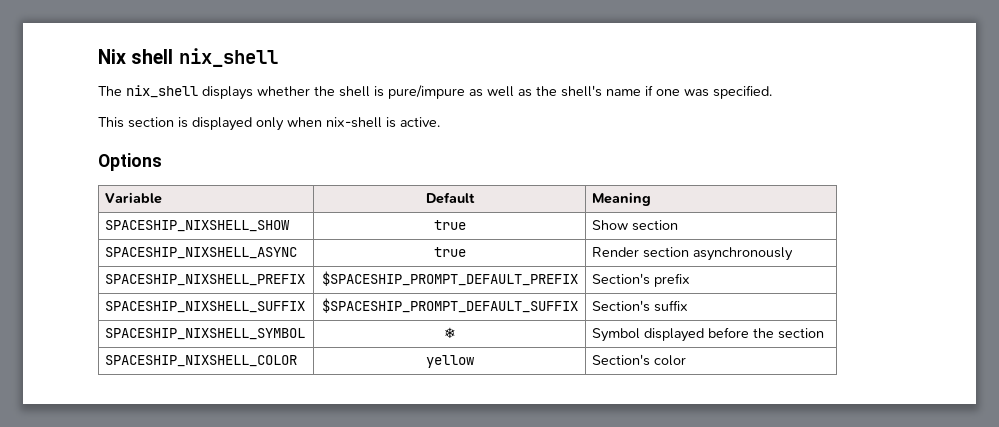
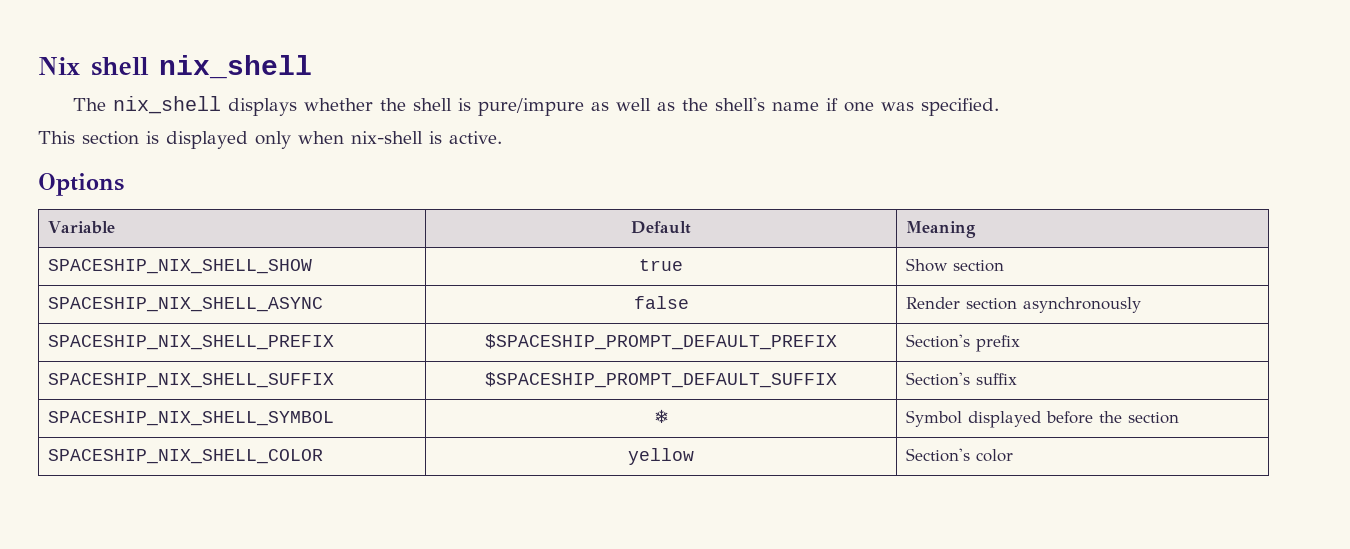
[105,220,291,232] SPACESHIP_NIXSHELL_SHOW -> [47,259,312,274] SPACESHIP_NIX_SHELL_SHOW
[105,247,298,259] [433,247,466,257] SPACESHIP_NIXSHELL_ASYNC | true -> [47,297,323,312] [633,296,689,309] SPACESHIP_NIX_SHELL_ASYNC | false
[105,274,306,286] SPACESHIP_NIXSHELL_PREFIX -> [47,335,334,350] SPACESHIP_NIX_SHELL_PREFIX
[105,301,306,313] SPACESHIP_NIXSHELL_SUFFIX -> [47,373,334,388] SPACESHIP_NIX_SHELL_SUFFIX
[105,328,306,340] SPACESHIP_NIXSHELL_SYMBOL -> [47,411,334,426] SPACESHIP_NIX_SHELL_SYMBOL
[105,355,298,367] SPACESHIP_NIXSHELL_COLOR -> [47,449,323,464] SPACESHIP_NIX_SHELL_COLOR

